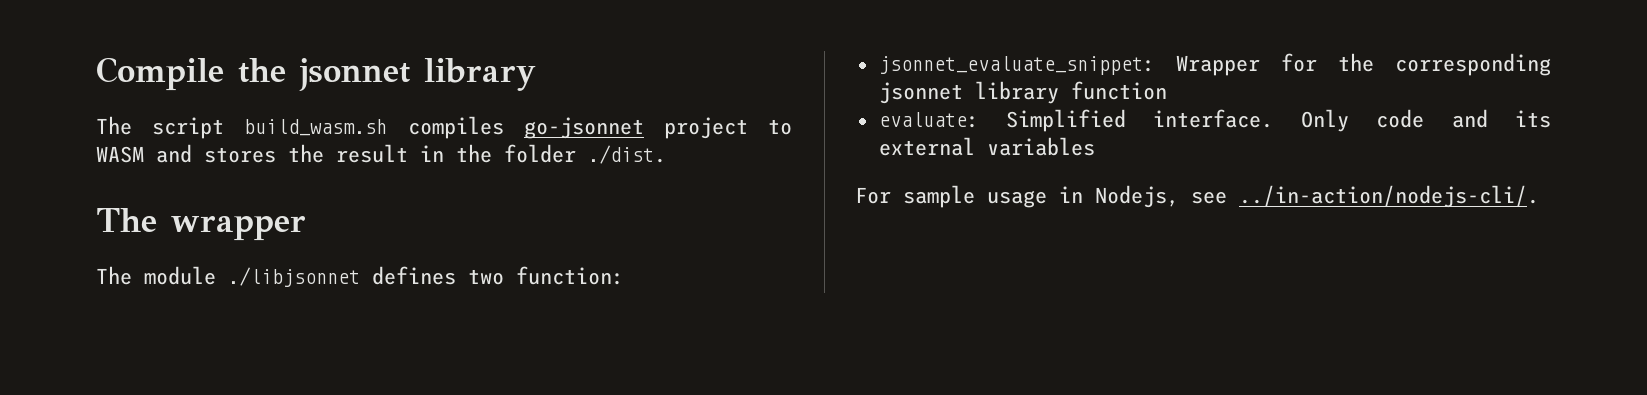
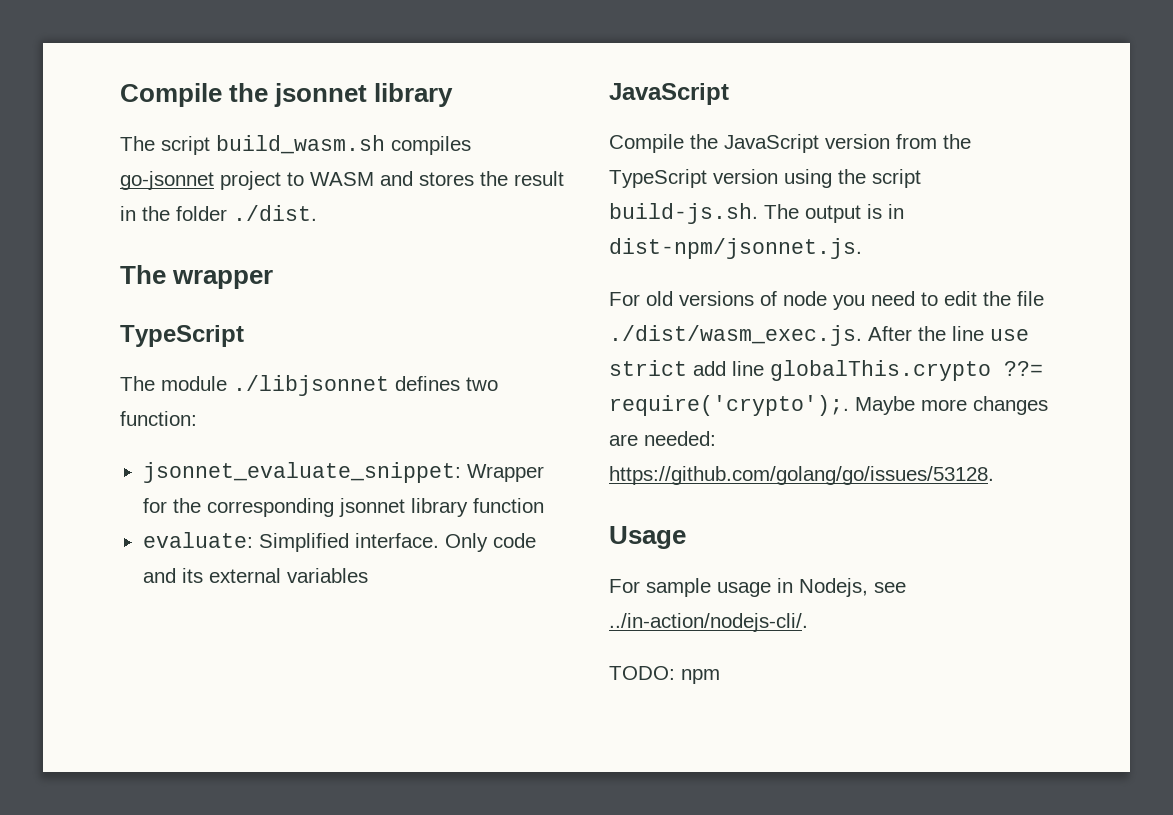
(306, 228) none -> [120,325,244,347] // TypeScript
(1095, 146) none -> [609,83,729,105] [609,134,971,153] [609,169,921,188] [609,203,904,224] [609,238,862,259] [609,291,1044,310] [609,325,1029,346] [609,360,1043,381] [609,395,1048,416] [609,431,716,446] [609,466,994,485] [609,526,686,549] // JavaScript // Compile the JavaScript version from the TypeScript version using the script build-js.sh. The output is in dist-npm/jsonnet.js. // For old versions of node you need to edit the file ./dist/wasm_exec.js. After the line use strict add line globalThis.crypto ??= require('crypto');. Maybe more changes are needed: https://github.com/golang/go/issues/53128. // Usage
(1539, 196) none -> [609,666,720,684] // TODO: npm

